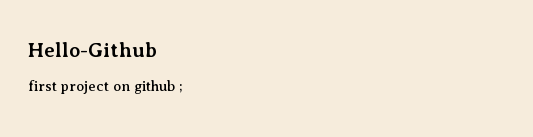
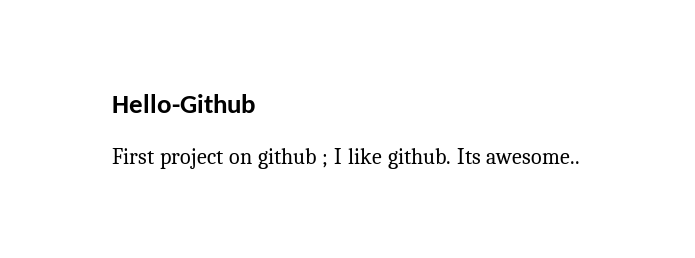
[28,80,57,91] first -> [112,148,155,164] First
(183, 88) none -> [333,148,581,169] I like github. Its awesome..

